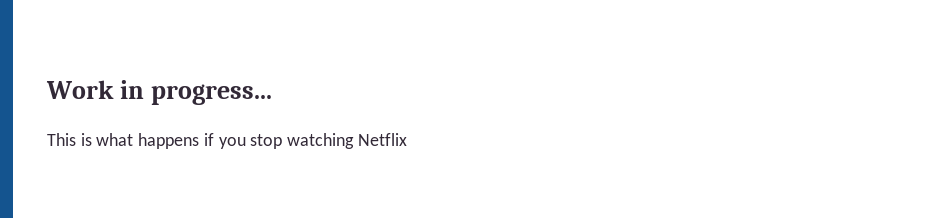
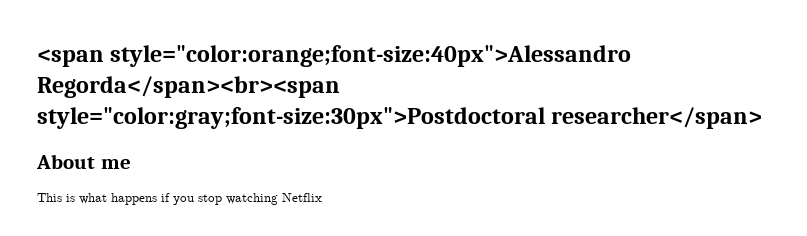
[46,80,273,105] Work in progress... -> [37,45,632,67] [37,76,340,98] [37,107,763,129] [36,154,131,169] <span style="color:orange;font-size:40px">Alessandro Regorda</span><br><span style="color:gray;font-size:30px">Postdoctoral researcher</span> // About me

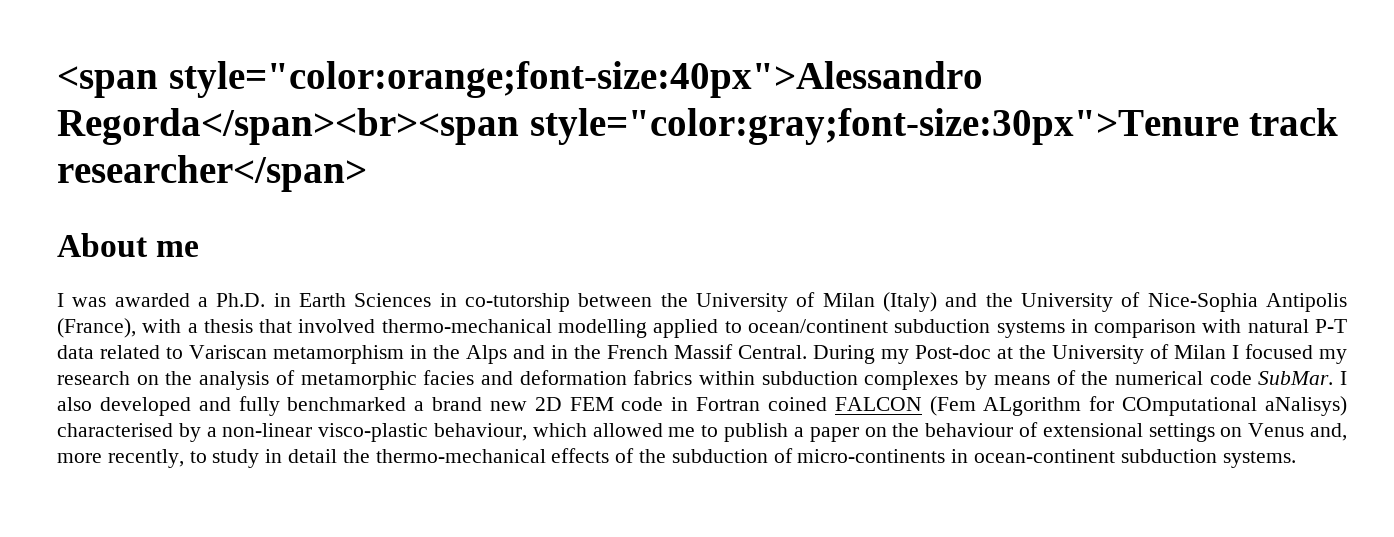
[37,107,545,129] style="color:gray;font-size:30px">Postdoctoral -> [529,108,1339,145] style="color:gray;font-size:30px">Tenure track
[37,193,322,205] This is what happens if you stop watching Netflix -> [57,292,1348,312] [57,318,1347,338] [57,344,1347,364] [57,370,1348,390] [57,396,1348,416] [57,422,1348,442] [57,448,1296,468] I was awarded a Ph.D. in Earth Sciences in co-tutorship between the University of Milan (Italy) and the University of Nice-Sophia Antipolis (France), with a thesis that involved thermo-mechanical modelling applied to ocean/continent subduction systems in comparison with natural P-T data related to Variscan metamorphism in the Alps and in the French Massif Central. During my Post-doc at the University of Milan I focused my research on the analysis of metamorphic facies and deformation fabrics within subduction complexes by means of the numerical code SubMar. I also developed and fully benchmarked a brand new 2D FEM code in Fortran coined FALCON (Fem ALgorithm for COmputational aNalisys) characterised by a non-linear visco-plastic behaviour, which allowed me to publish a paper on the behaviour of extensional settings on Venus and, more recently, to study in detail the thermo-mechanical effects of the subduction of micro-continents in ocean-continent subduction systems.

